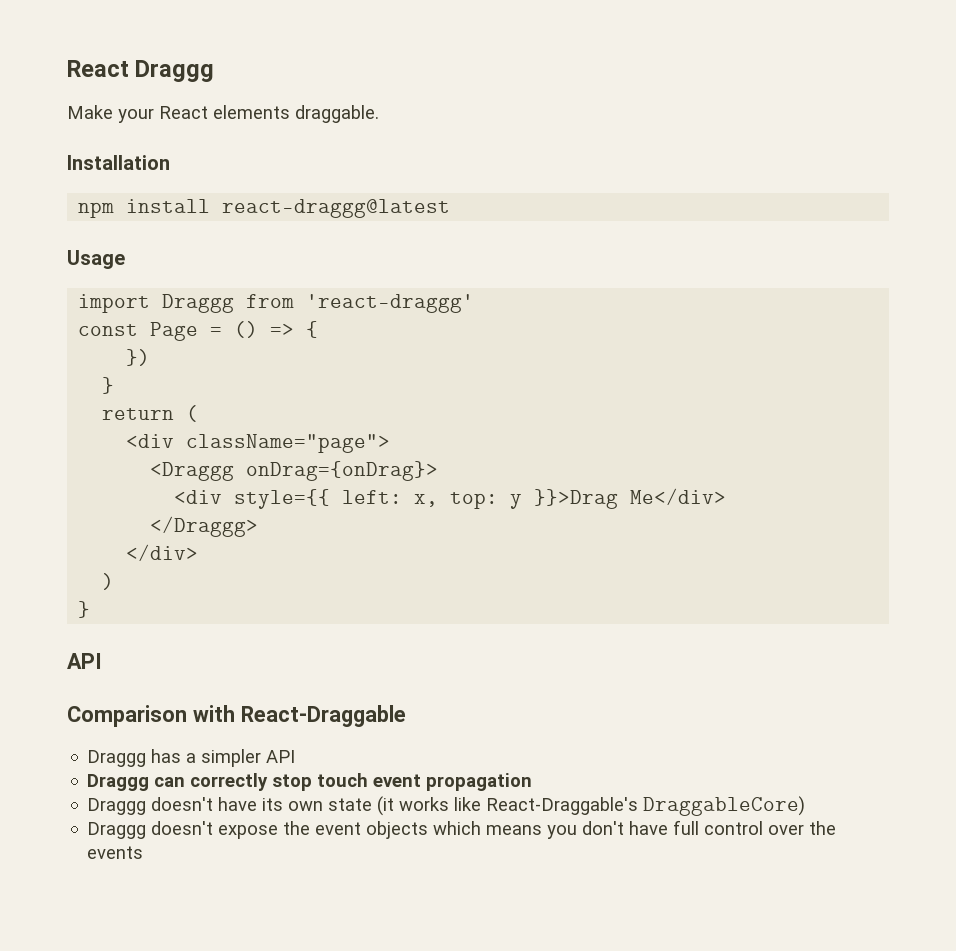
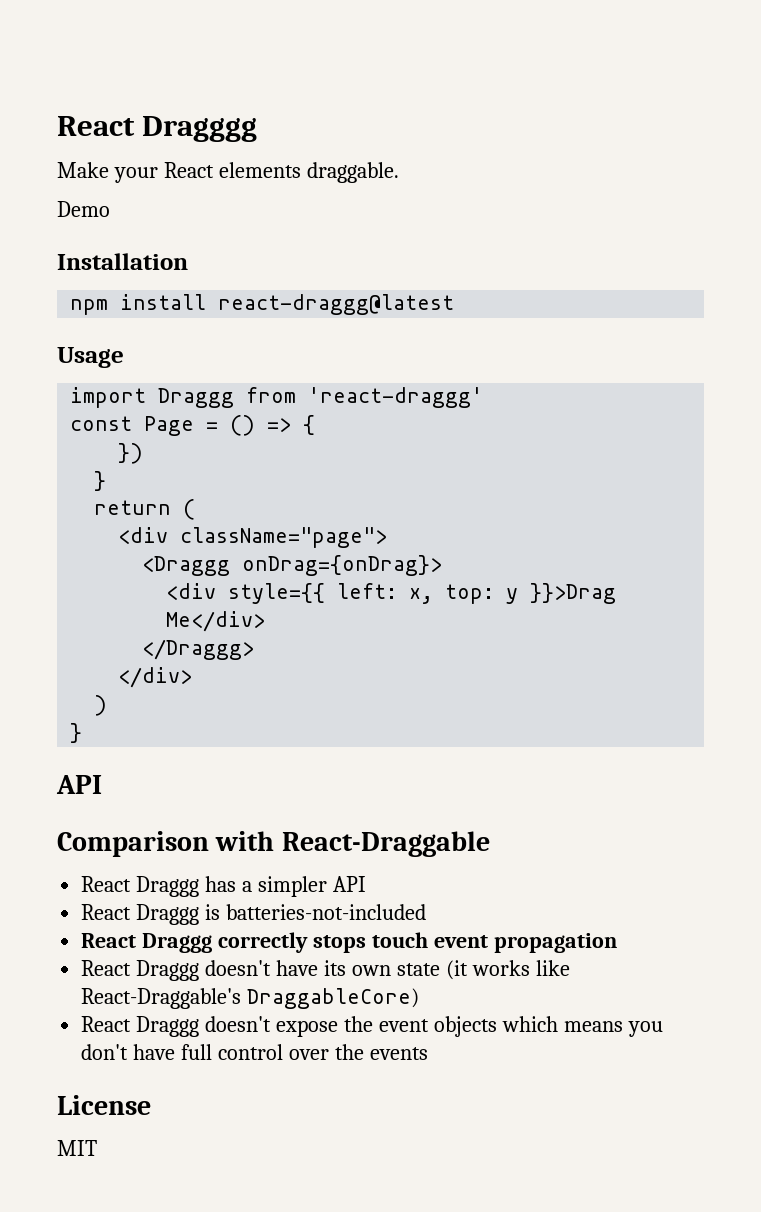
[67,60,215,82] React Draggg -> [57,116,258,142] React Dragggg
(379, 114) none -> [57,201,110,217] // Demo
(406, 716) none -> [81,876,132,892] React
[87,773,313,791] Draggg can correctly stop -> [81,904,427,925] [81,932,367,953] React Draggg is batteries-not-included // React Draggg correctly stops
(533, 782) none -> [81,960,132,976] React
(806, 806) none -> [81,1016,132,1032] React
(144, 852) none -> [57,1095,151,1115] [57,1140,97,1156] // License // MIT

